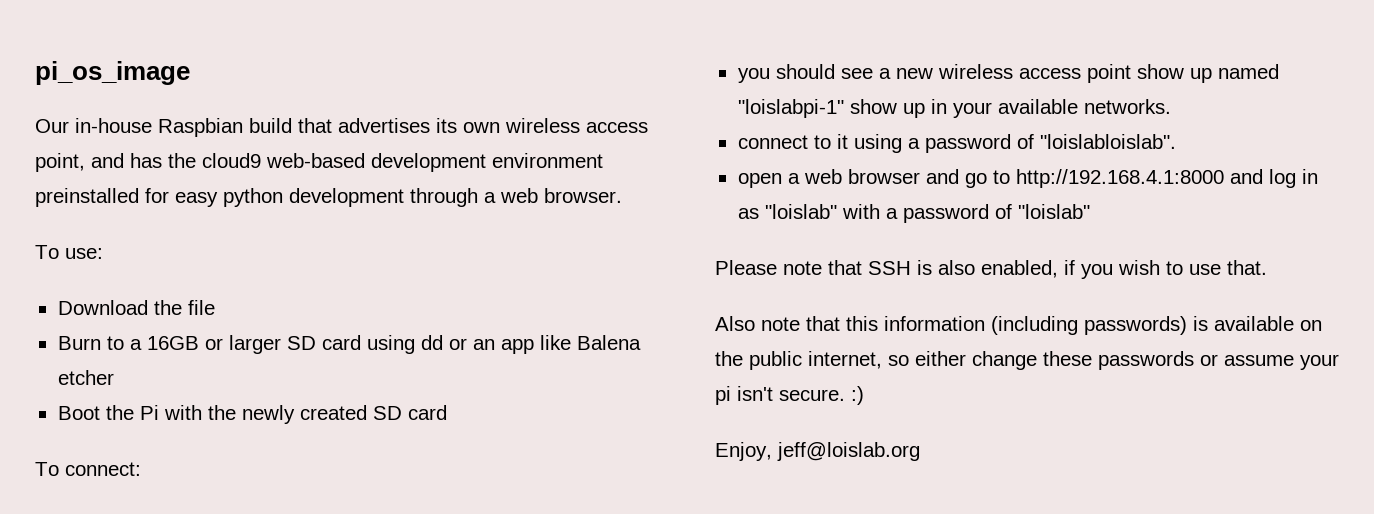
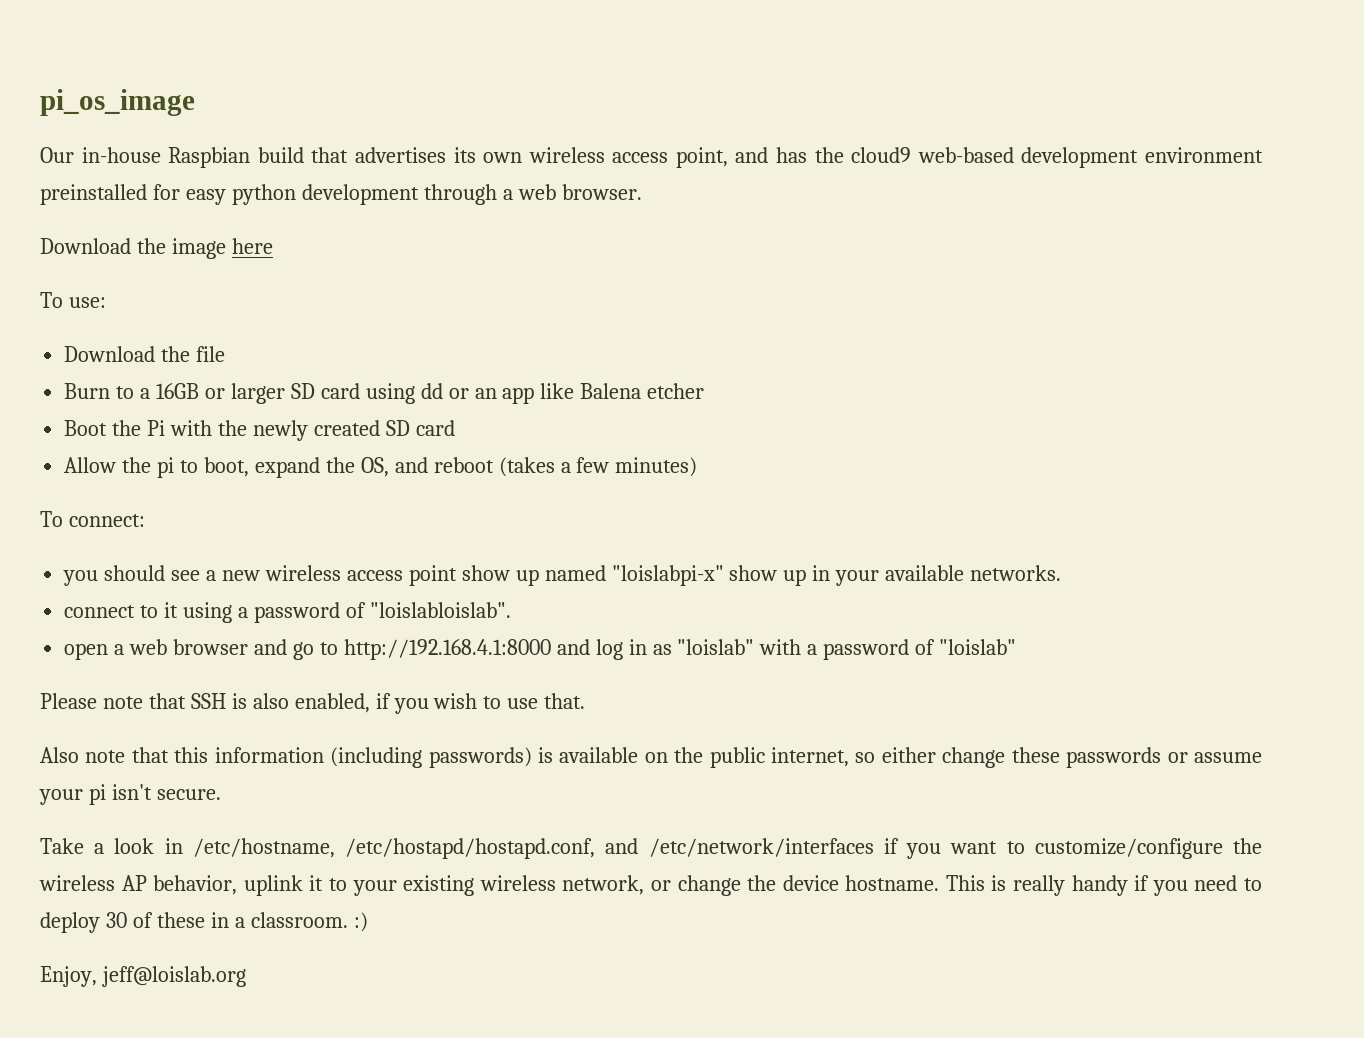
(622, 195) none -> [40,238,273,259] // Download the image here
(447, 412) none -> [64,457,698,478] // Allow the pi to boot, expand the OS, and reboot (takes a few minutes)
[737,99,844,118] "loislabpi-1" -> [611,565,724,586] "loislabpi-x"
(845, 395) none -> [40,838,1263,859] [39,875,1262,896] [40,912,348,933] // Take a look in /etc/hostname, /etc/hostapd/hostapd.conf, and /etc/network/interfaces if you want to customize/configure the wireless AP behavior, uplink it to your existing wireless network, or change the device hostname. This is really handy if you need to deploy 30 of these in a classroom.

